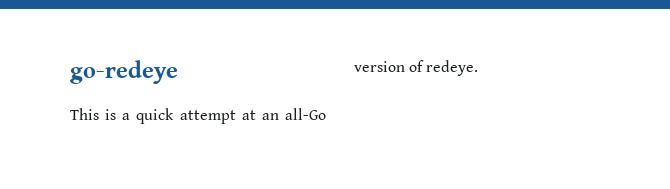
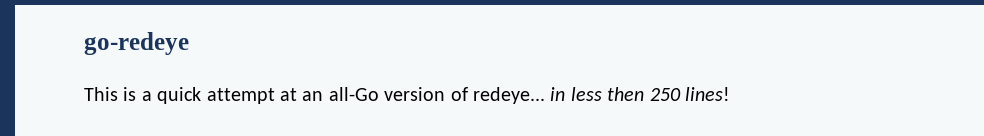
[426,60,479,76] redeye. -> [473,87,730,104] redeye... in less then 250 lines!

